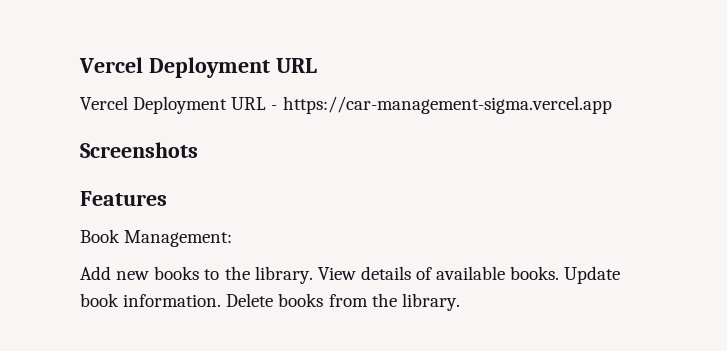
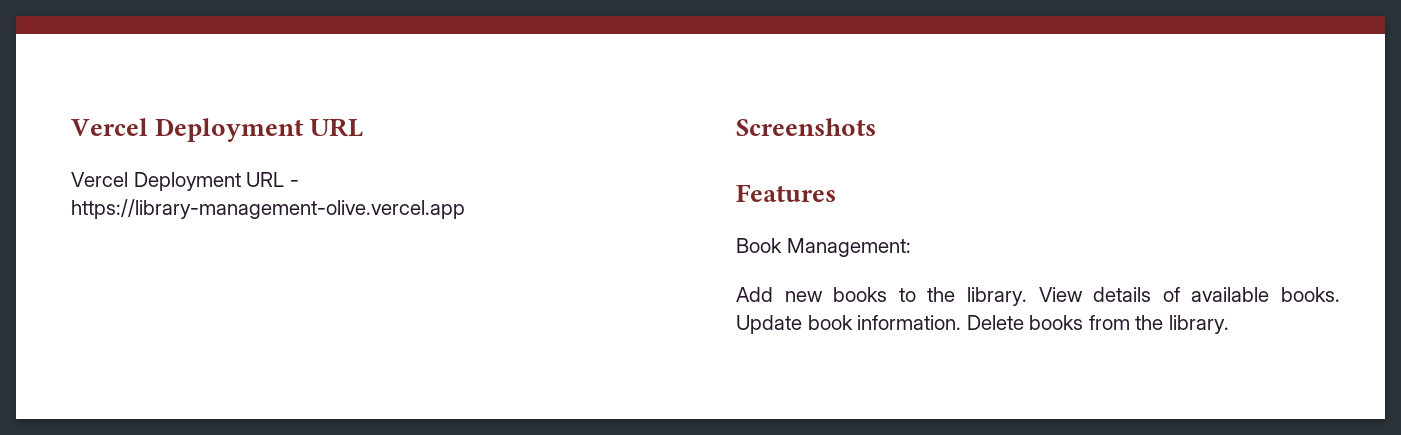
[282,96,612,114] https://car-management-sigma.vercel.app -> [71,199,465,219] https://library-management-olive.vercel.app

